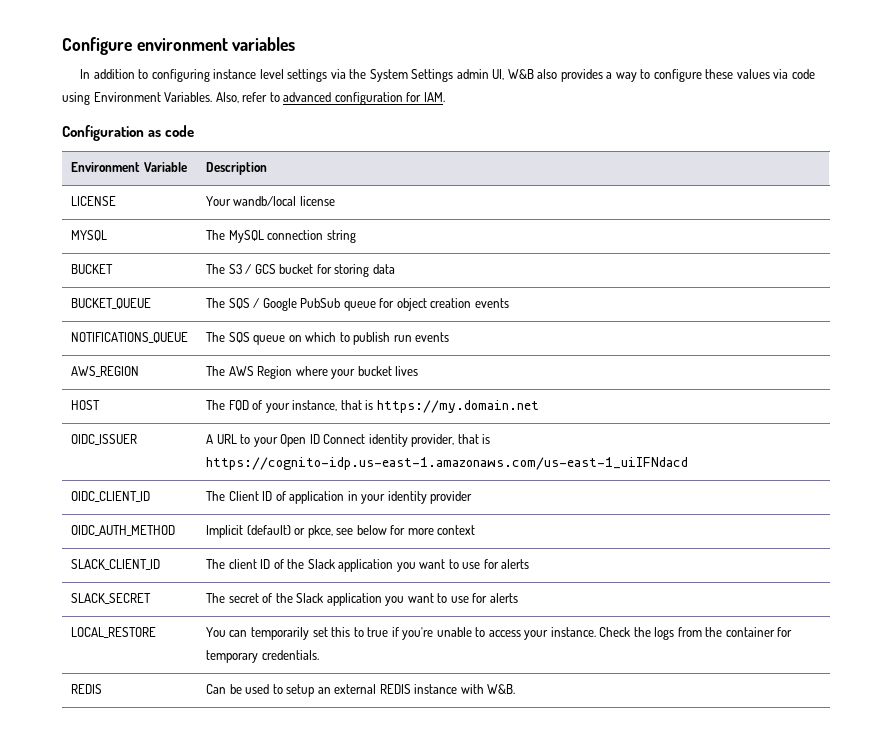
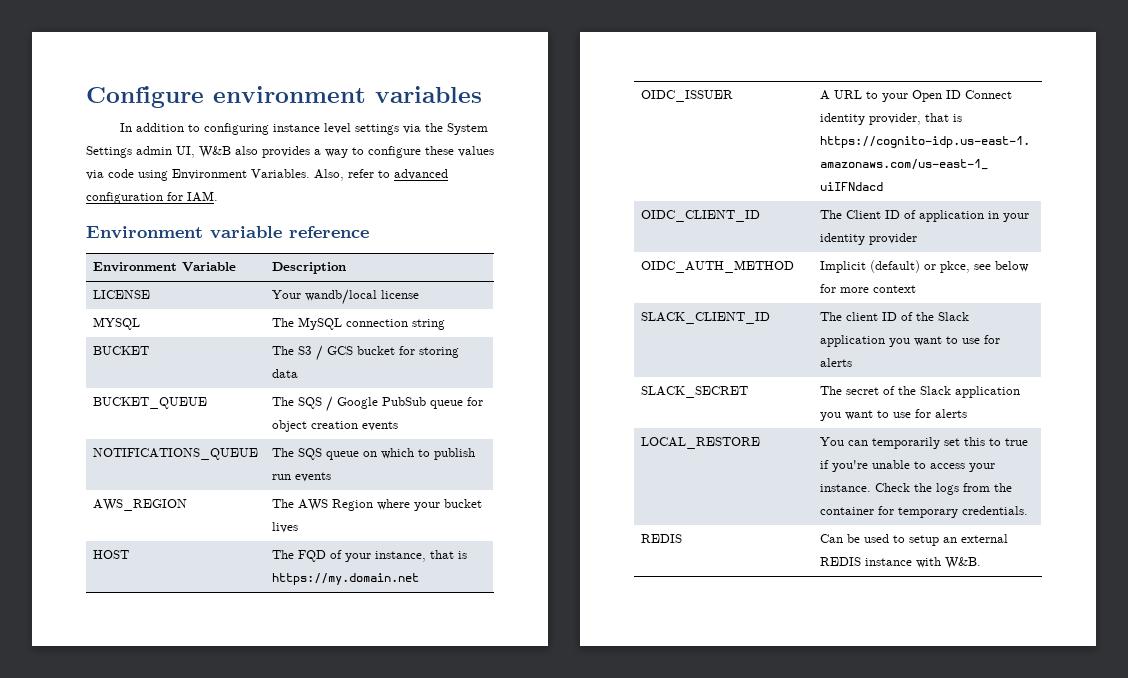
[62,125,195,141] Configuration as code -> [86,226,369,239] Environment variable reference

